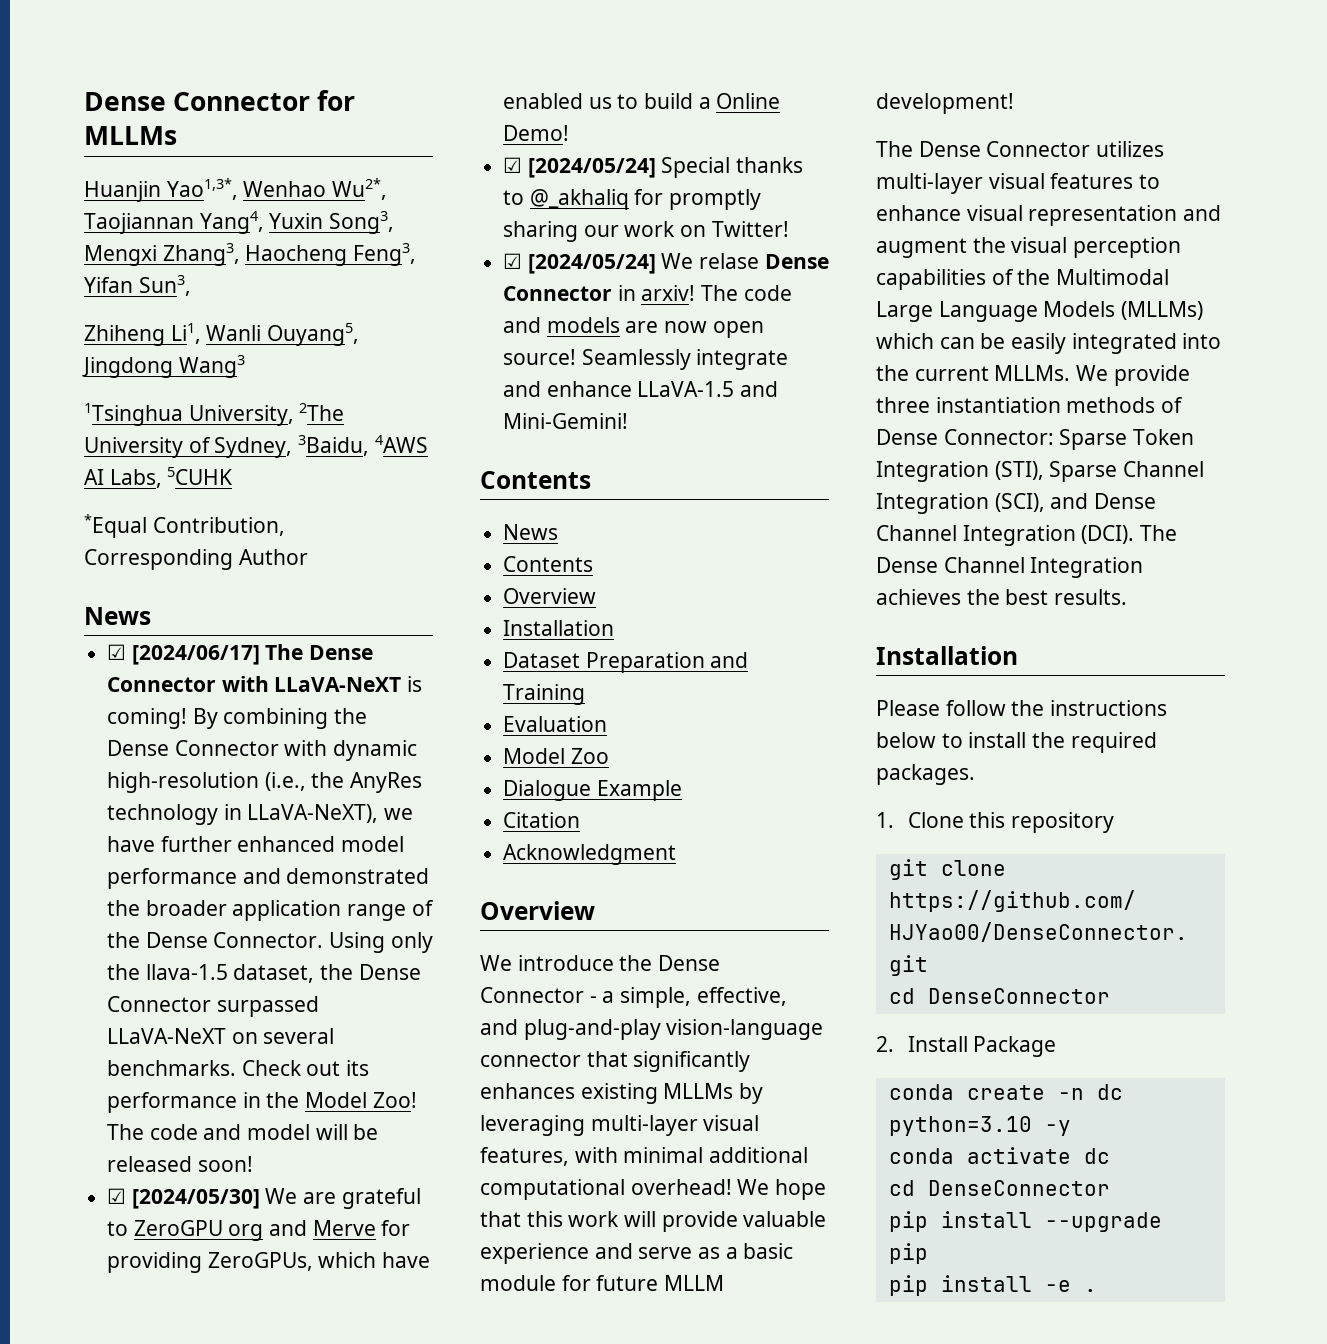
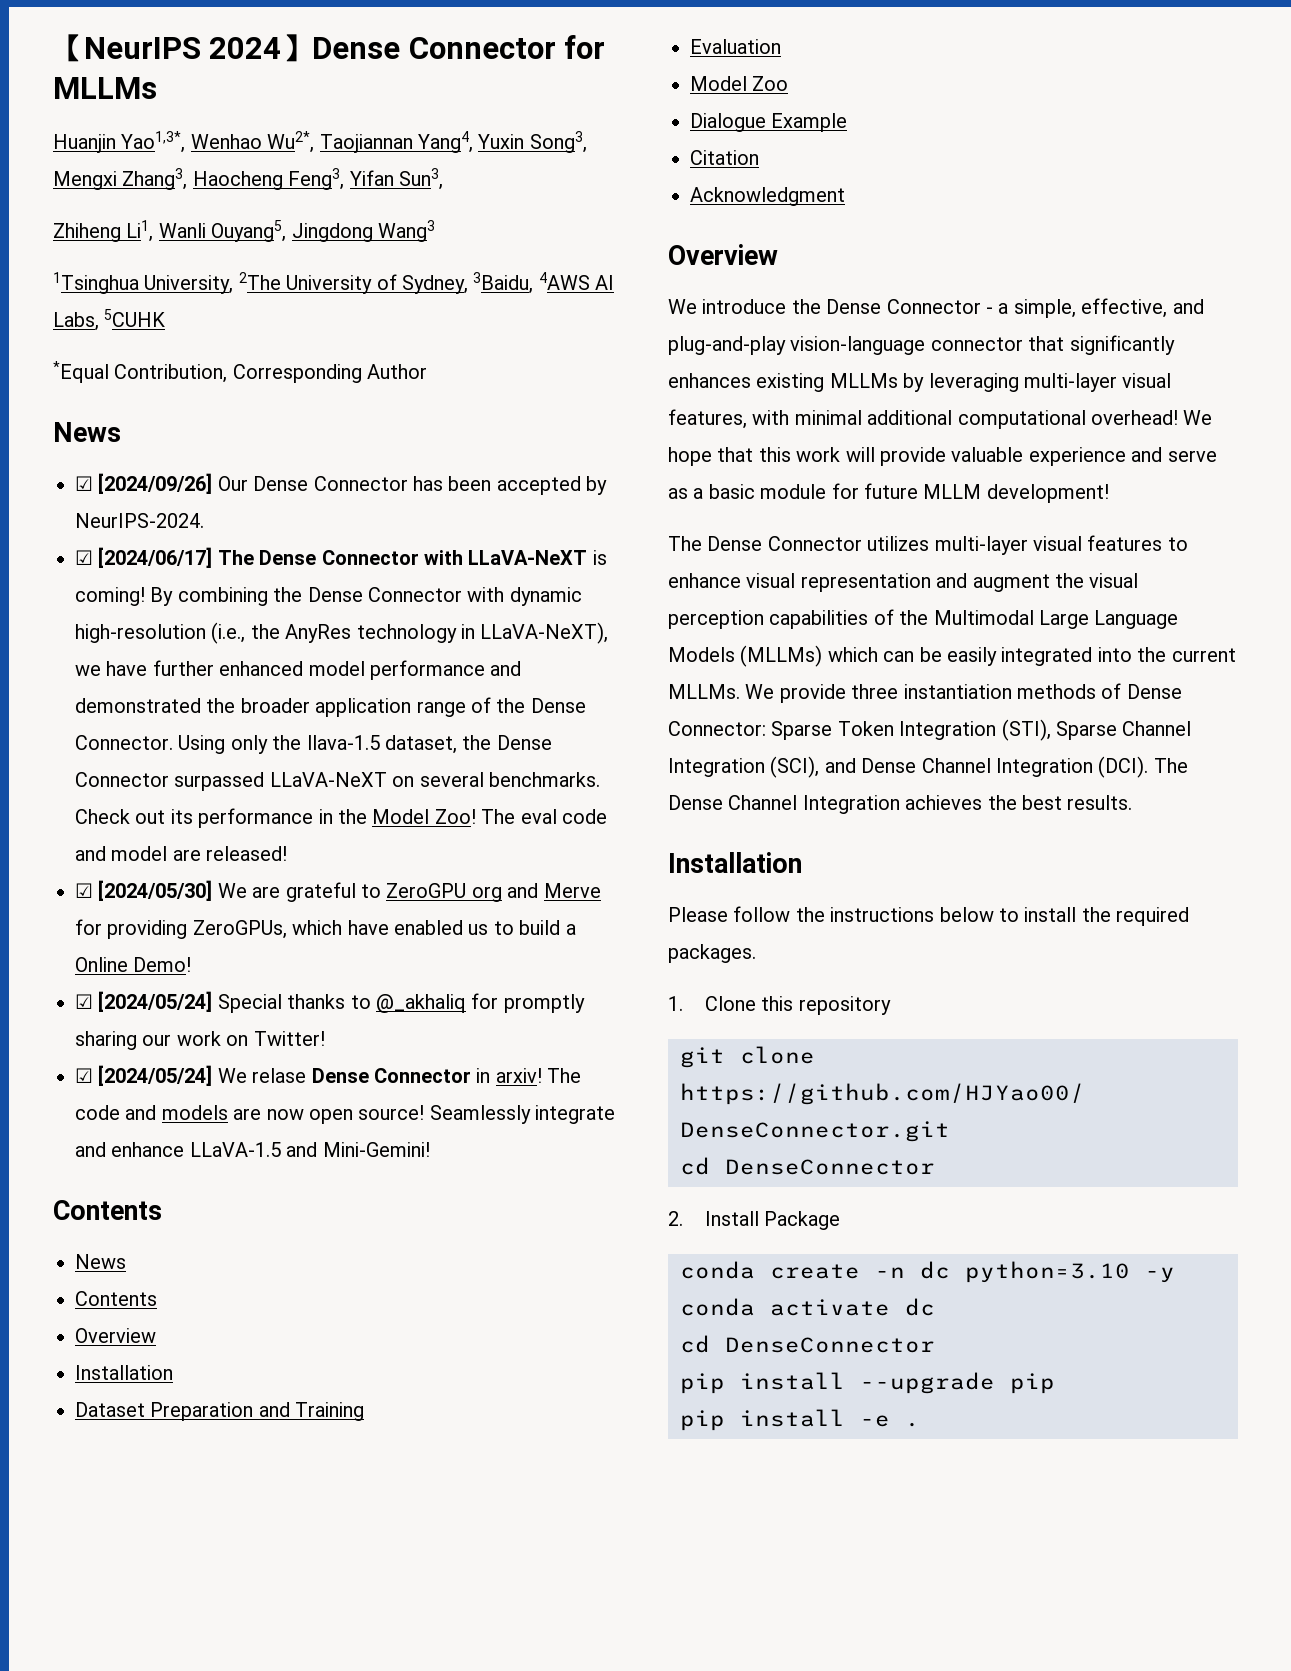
(84, 101) none -> [53,34,313,62] 【NeurIPS 2024】
(151, 616) none -> [75,473,608,495] [75,513,204,528] // ☑ [2024/09/26] Our Dense Connector has been accepted by NeurIPS-2024.
(145, 1132) none -> [520,809,557,824] eval
[315,1124,379,1140] [107,1156,253,1172] will be released soon! -> [172,846,288,861] are released!

